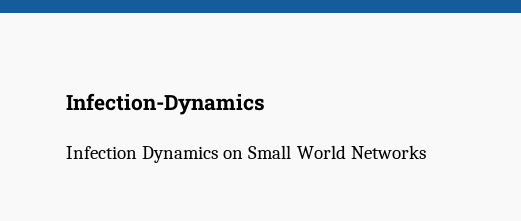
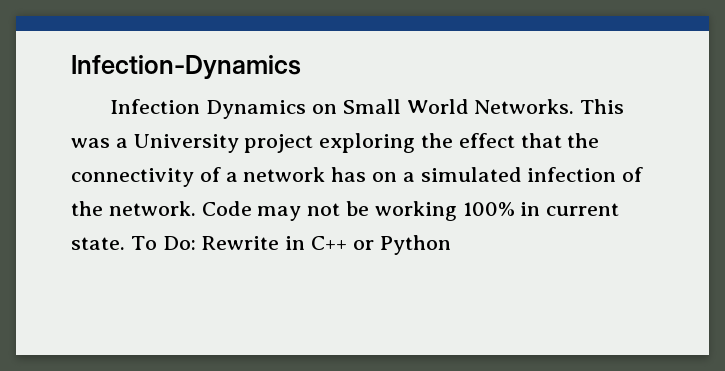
[350,145,426,159] Networks -> [474,99,625,114] [71,133,600,153] [71,167,644,187] [71,201,620,221] [71,235,451,255] Networks. This was a University project exploring the effect that the connectivity of a network has on a simulated infection of the network. Code may not be working 100% in current state. To Do: Rewrite in C++ or Python

